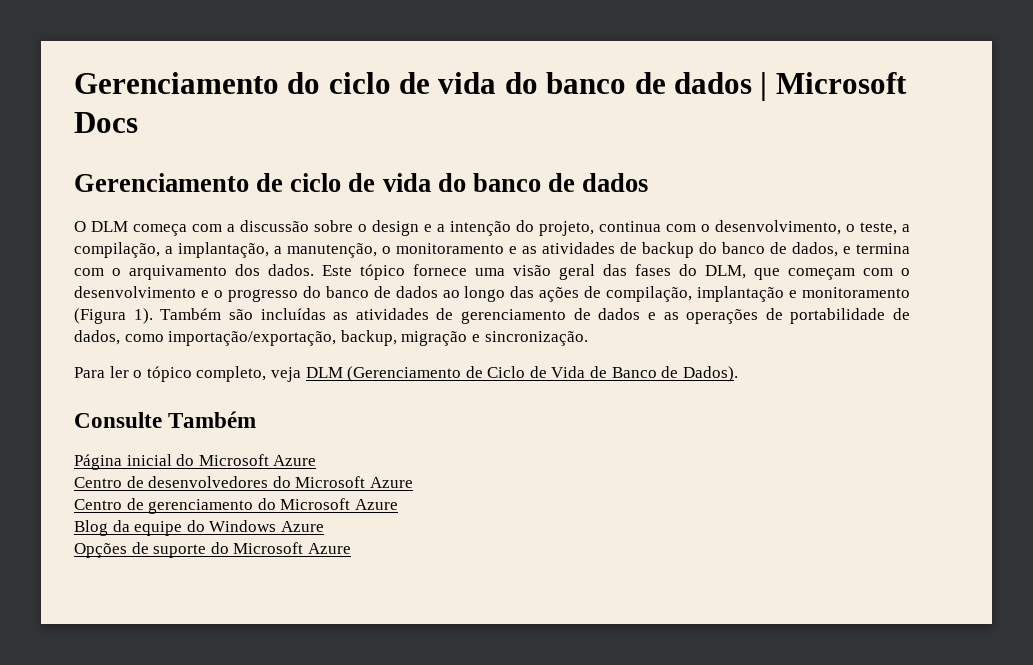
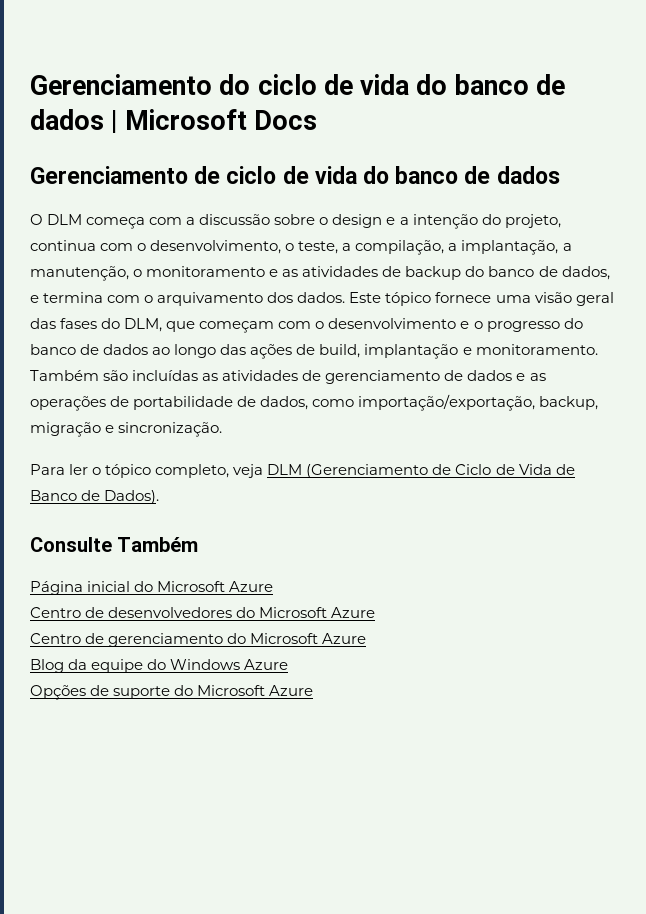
[606,286,693,302] compilação, -> [319,344,361,358] build,
[802,287,910,298] [74,308,153,324] monitoramento (Figura 1). -> [475,344,598,355] monitoramento.

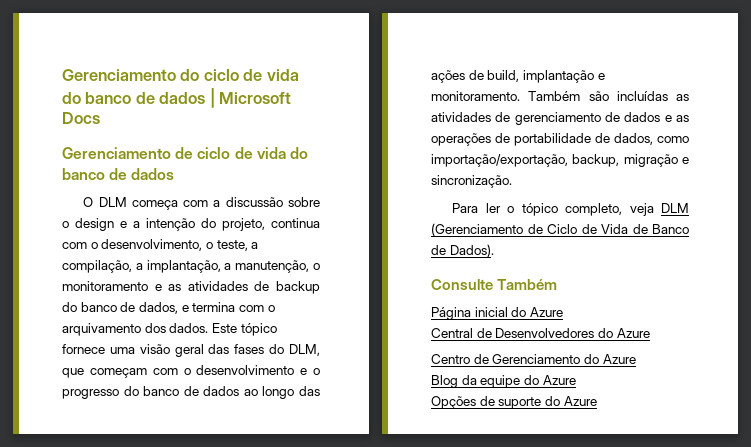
[157,581,274,592] [30,607,376,618] [30,633,319,647] Microsoft Azure // Centro de desenvolvedores do Microsoft Azure // Centro de gerenciamento do Microsoft -> [529,307,563,317] [431,328,650,338] [431,354,599,364] Azure // Central de Desenvolvedores do Azure // Centro de Gerenciamento do
[170,659,241,670] Windows -> (539, 380) none
[197,685,266,696] Microsoft -> (560, 401) none

